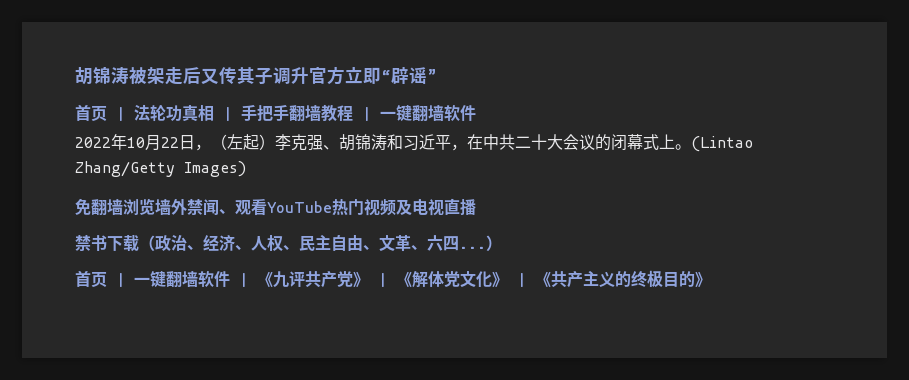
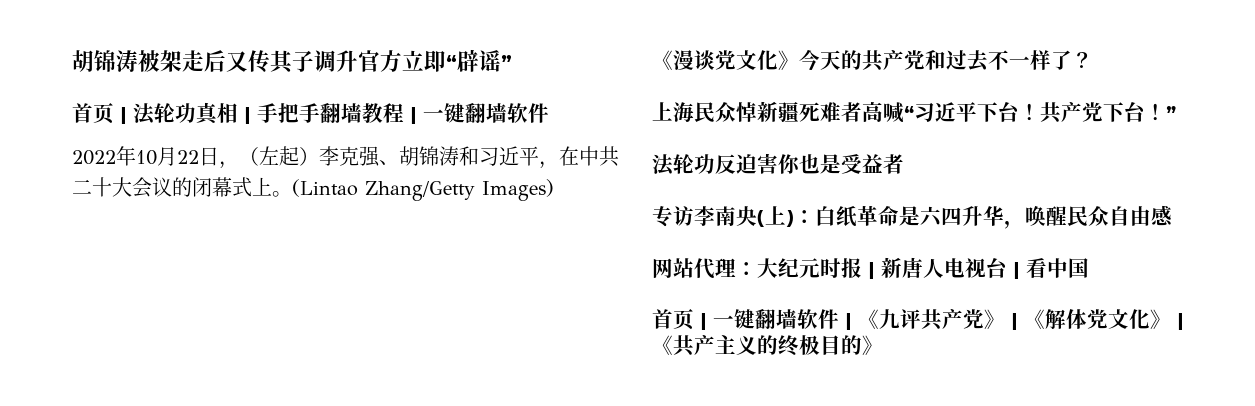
[75,198,476,216] [75,234,502,252] 免翻墙浏览墙外禁闻、观看YouTube热门视频及电视直播 // 禁书下载（政治、经济、人权、民主自由、文革、六四...） -> [652,49,1093,72] [652,101,1176,123] [652,153,904,176] [652,205,1173,229] [652,257,1089,279] 《漫谈党文化》今天的共产党和过去不一样了？ // 上海民众悼新疆死难者高喊“习近平下台！共产党下台！” // 法轮功反迫害你也是受益者 // 专访李南央(上)：白纸革命是六四升华，唤醒民众自由感 // 网站代理：大纪元时报 | 新唐人电视台 | 看中国

